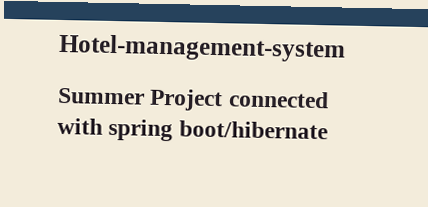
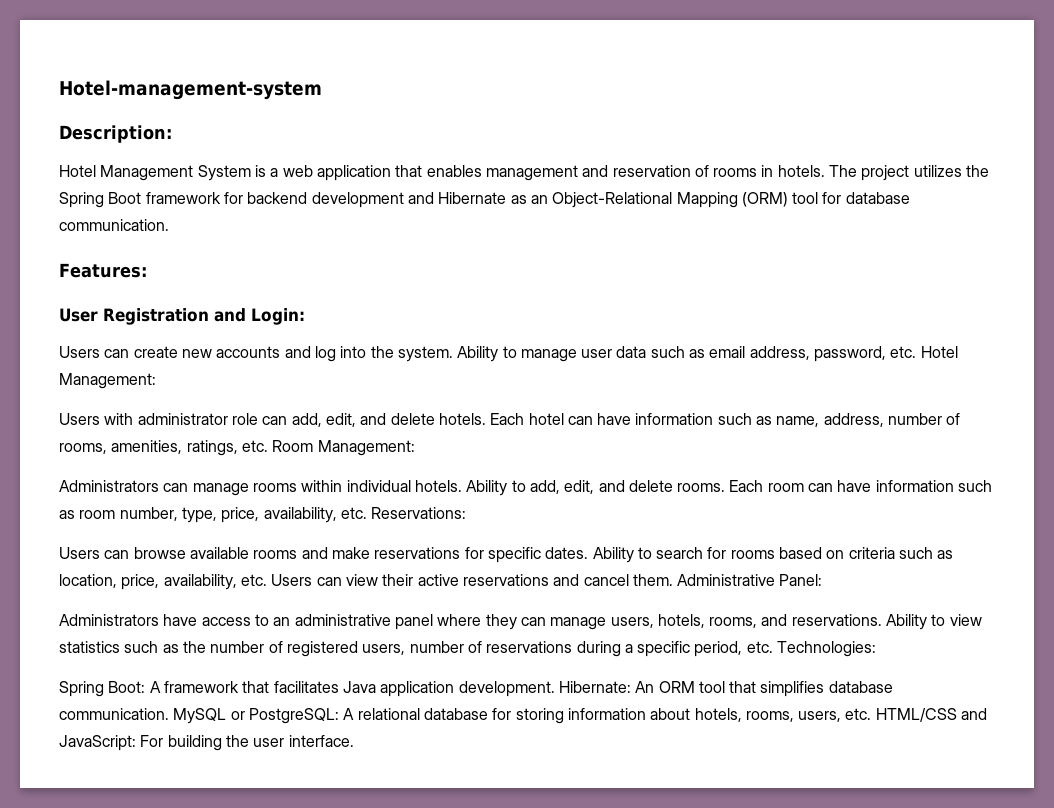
[57,87,329,112] [57,117,328,142] Summer Project connected with spring boot/hibernate -> [59,125,172,143] [59,165,990,181] [59,192,910,208] [59,219,169,231] [59,263,147,278] [59,308,305,325] [59,346,958,362] [59,373,156,389] [59,413,961,427] [59,440,415,456] [59,480,993,496] [59,507,467,523] [59,547,954,563] [59,574,823,590] [59,614,982,630] [59,641,877,657] [59,681,893,697] [59,708,988,724] [59,735,354,751] Description: // Hotel Management System is a web application that enables management and reservation of rooms in hotels. The project utilizes the Spring Boot framework for backend development and Hibernate as an Object-Relational Mapping (ORM) tool for database communication. // Features: // User Registration and Login: // Users can create new accounts and log into the system. Ability to manage user data such as email address, password, etc. Hotel Management: // Users with administrator role can add, edit, and delete hotels. Each hotel can have information such as name, address, number of rooms, amenities, ratings, etc. Room Management: // Administrators can manage rooms within individual hotels. Ability to add, edit, and delete rooms. Each room can have information such as room number, type, price, availability, etc. Reservations: // Users can browse available rooms and make reservations for specific dates. Ability to search for rooms based on criteria such as location, price, availability, etc. Users can view their active reservations and cancel them. Administrative Panel: // Administrators have access to an administrative panel where they can manage users, hotels, rooms, and reservations. Ability to view statistics such as the number of registered users, number of reservations during a specific period, etc. Technologies: // Spring Boot: A framework that facilitates Java application development. Hibernate: An ORM tool that simplifies database communication. MySQL or PostgreSQL: A relational database for storing information about hotels, rooms, users, etc. HTML/CSS and JavaScript: For building the user interface.

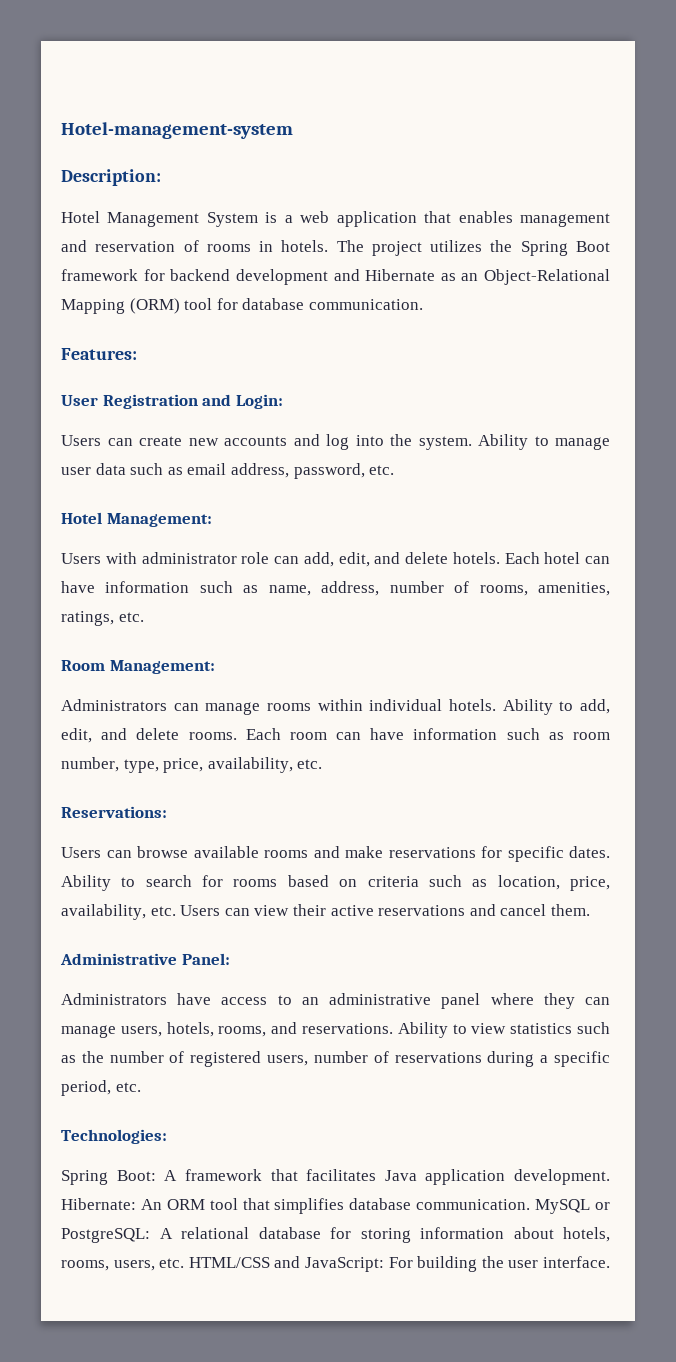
(917, 352) none -> (395, 470) //
(268, 446) none -> (144, 617) //
(367, 513) none -> (323, 764) //
(673, 580) none -> (590, 910) //
(773, 647) none -> (141, 1087) //

